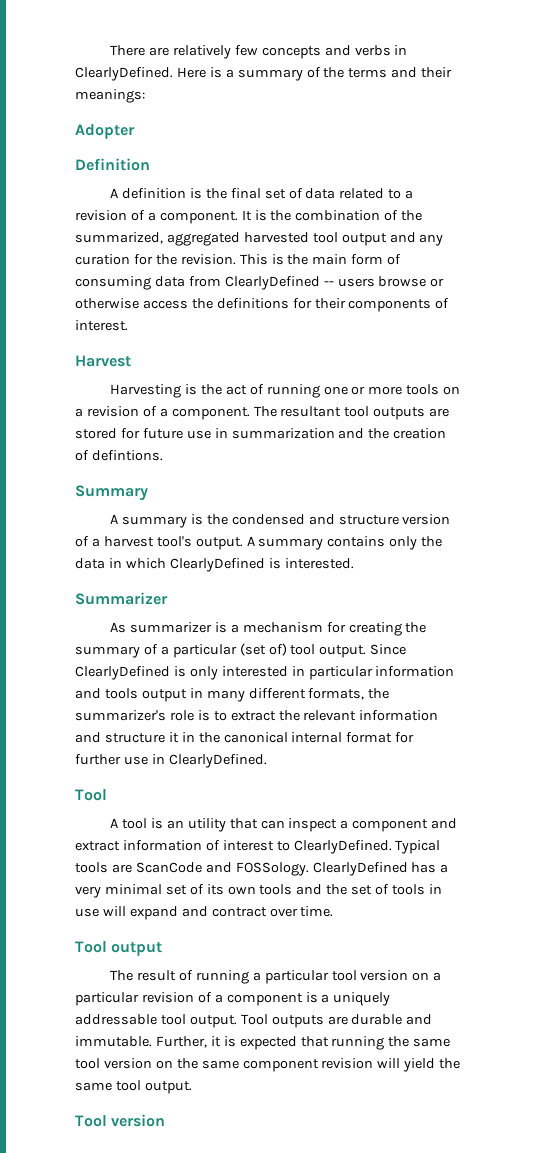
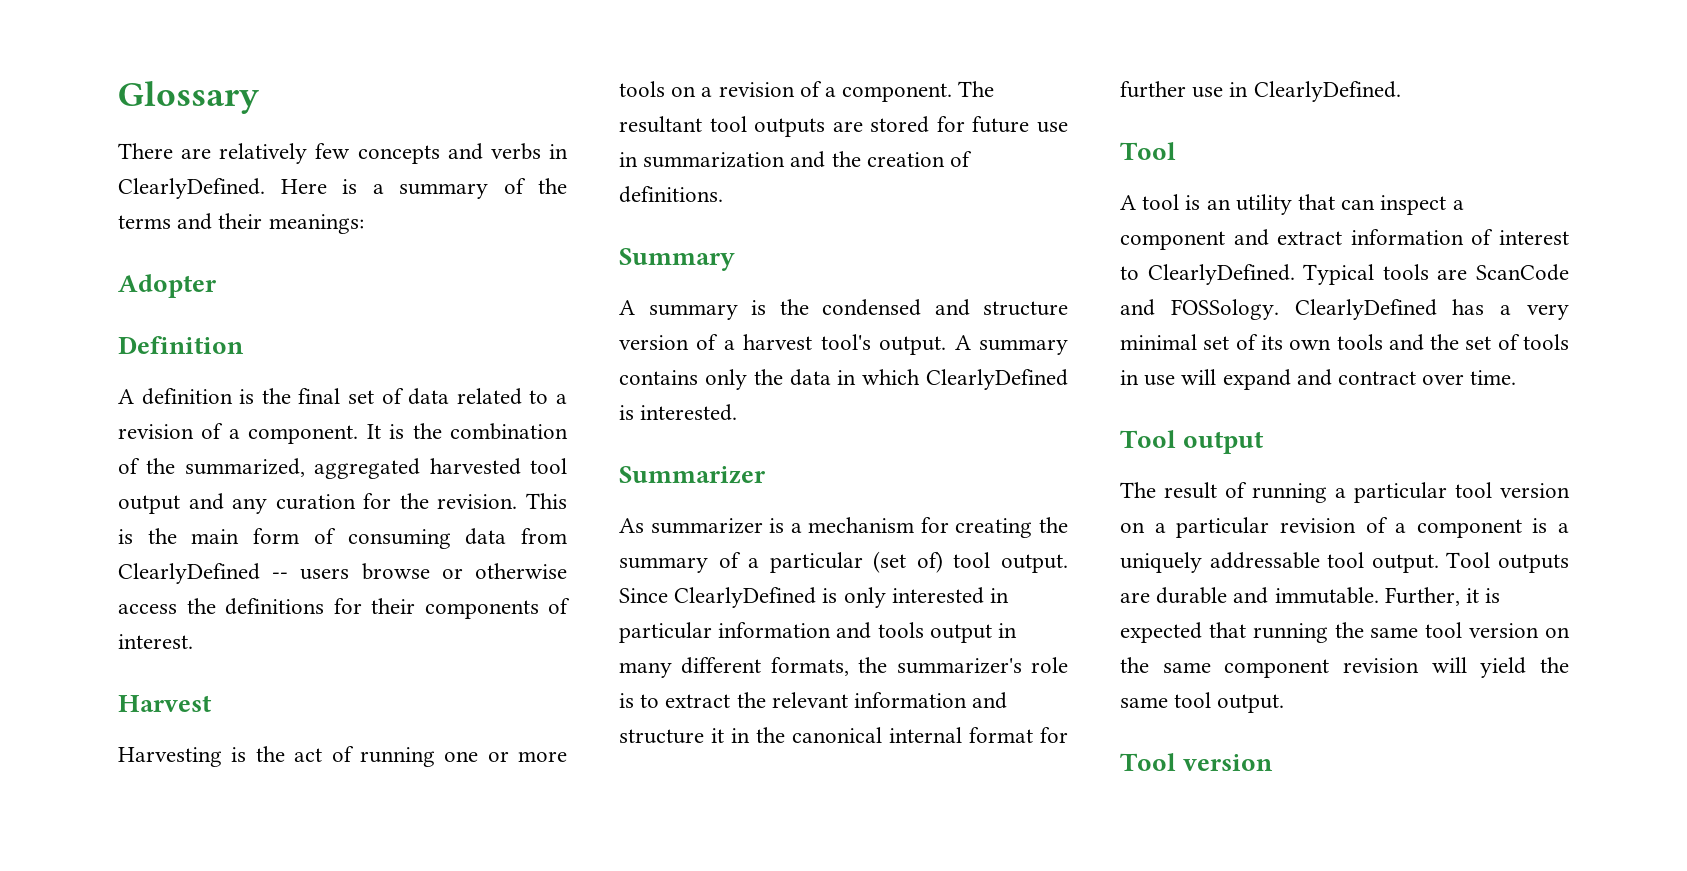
(110, 50) none -> [118,81,259,114] Glossary //
[91,450,163,461] defintions. -> [619,186,723,203] definitions.

